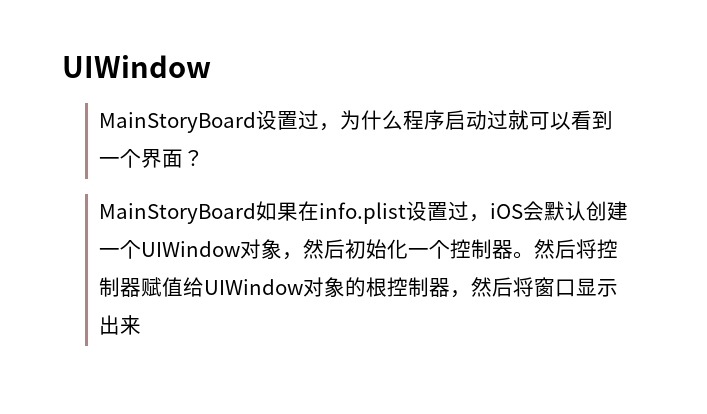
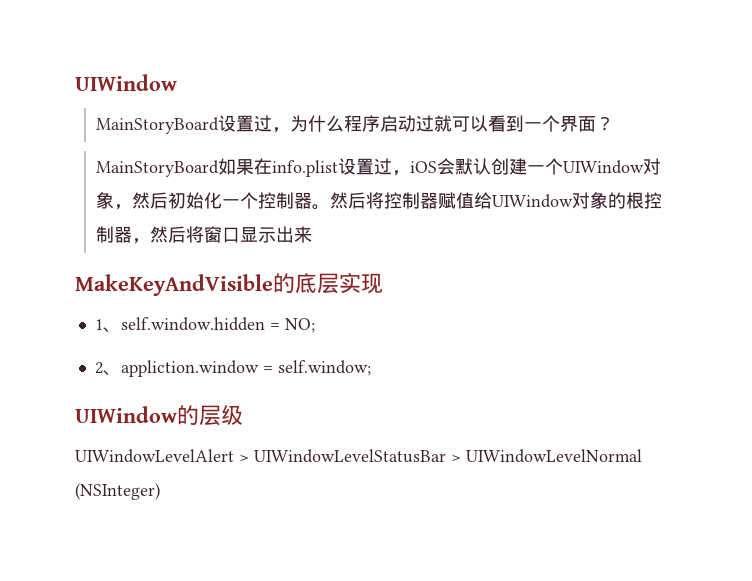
(142, 325) none -> [75,273,383,296] [94,317,315,333] [94,360,371,377] [75,405,243,426] [75,449,642,463] [75,483,160,500] // MakeKeyAndVisible的底层实现 // 1、self.window.hidden = NO; // 2、appliction.window = self.window; // UIWindow的层级 // UIWindowLevelAlert > UIWindowLevelStatusBar > UIWindowLevelNormal (NSInteger)

